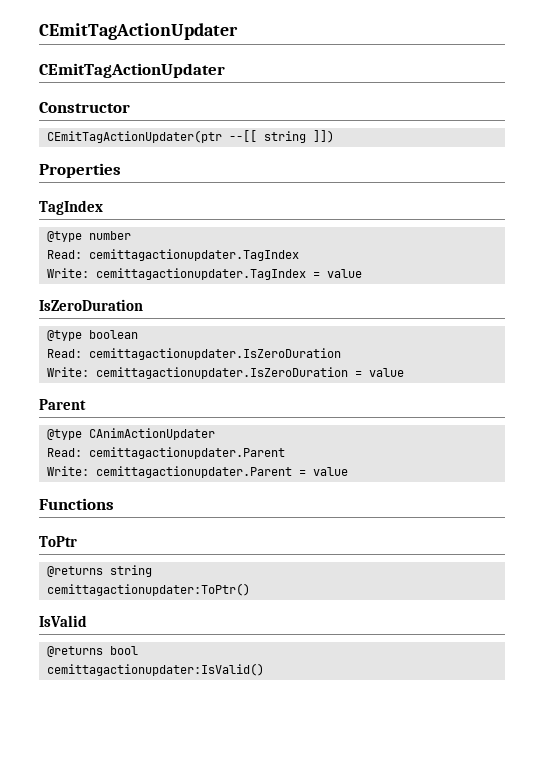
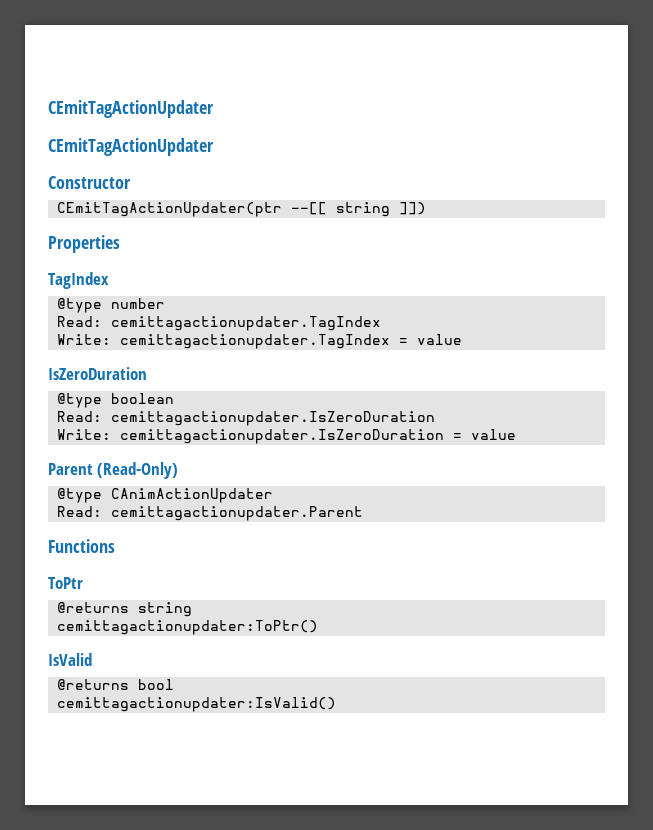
(86, 404) none -> [97,462,179,479] (Read-Only)
[46,466,348,478] // Write: cemittagactionupdater.Parent = value -> (363, 513) none

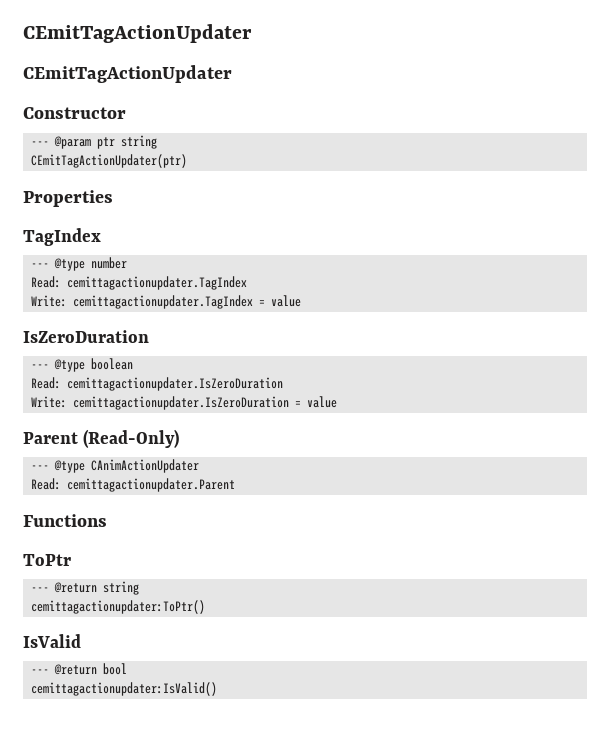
[57,202,426,217] CEmitTagActionUpdater(ptr --[[ string ]]) -> [30,135,157,149] [30,154,187,168] --- @param ptr string // CEmitTagActionUpdater(ptr)
(109, 280) none -> [30,263,49,268] ---
(147, 373) none -> [30,364,49,369] ---
(179, 470) none -> [30,465,49,470] ---
[57,602,129,613] @returns -> [30,582,97,593] --- @return
[57,679,129,690] @returns -> [30,664,97,675] --- @return

